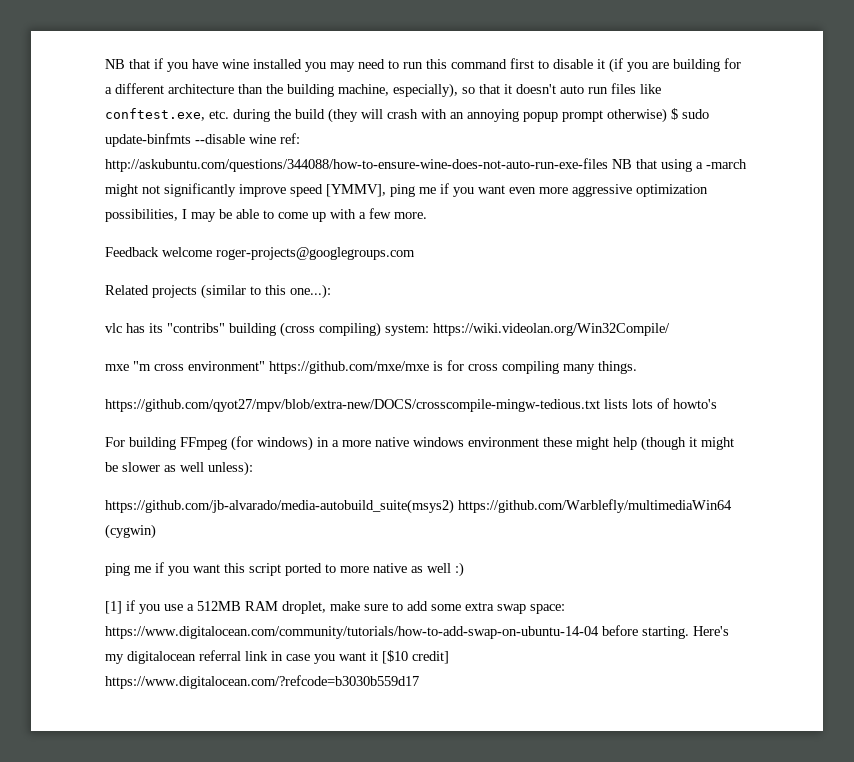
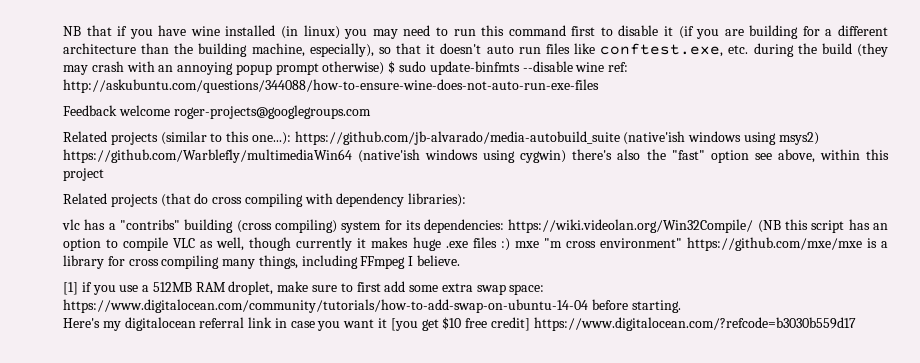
(302, 64) none -> [281,25,340,39] (in linux)
[361,109,383,119] will -> [63,65,88,75] may
[612,159,747,172] [105,183,708,197] [105,208,427,222] NB that using a -march might not significantly improve speed [YMMV], ping me if you want even more aggressive optimization possibilities, I may be able to come up with a few more. -> (599, 86) none
(331, 291) none -> [294,131,819,145] [63,149,890,163] [63,168,104,181] [63,193,467,207] https://github.com/jb-alvarado/media-autobuild_suite (native'ish windows using msys2) https://github.com/Warblefly/multimediaWin64 (native'ish windows using cygwin) there's also the "fast" option see above, within this project // Related projects (that do cross compiling with dependency libraries):
[149,323,163,333] its -> [108,223,116,230] a
[385,323,670,336] system: https://wiki.videolan.org/Win32Compile/ // -> [341,219,888,233] [63,237,510,251] system for its dependencies: https://wiki.videolan.org/Win32Compile/ (NB this script has an option to compile VLC as well, though currently it makes huge .exe files :)
(443, 366) none -> [881,241,888,248] [63,255,104,269] a library
[598,361,637,374] [105,398,717,412] [105,436,734,451] [105,461,253,476] [105,499,732,514] [105,524,156,539] [105,562,464,577] things. // https://github.com/qyot27/mpv/blob/extra-new/DOCS/crosscompile-mingw-tedious.txt lists lots of howto's // For building FFmpeg (for windows) in a more native windows environment these might help (though it might be slower as well unless): // https://github.com/jb-alvarado/media-autobuild_suite(msys2) https://github.com/Warblefly/multimediaWin64 (cygwin) // ping me if you want this script ported to more native as well :) -> [258,255,461,269] things, including FFmpeg I believe.
(403, 606) none -> [356,282,381,292] first
(689, 632) none -> (681, 306) //
[382,650,408,664] [$10 -> [390,317,488,331] [you get $10 free

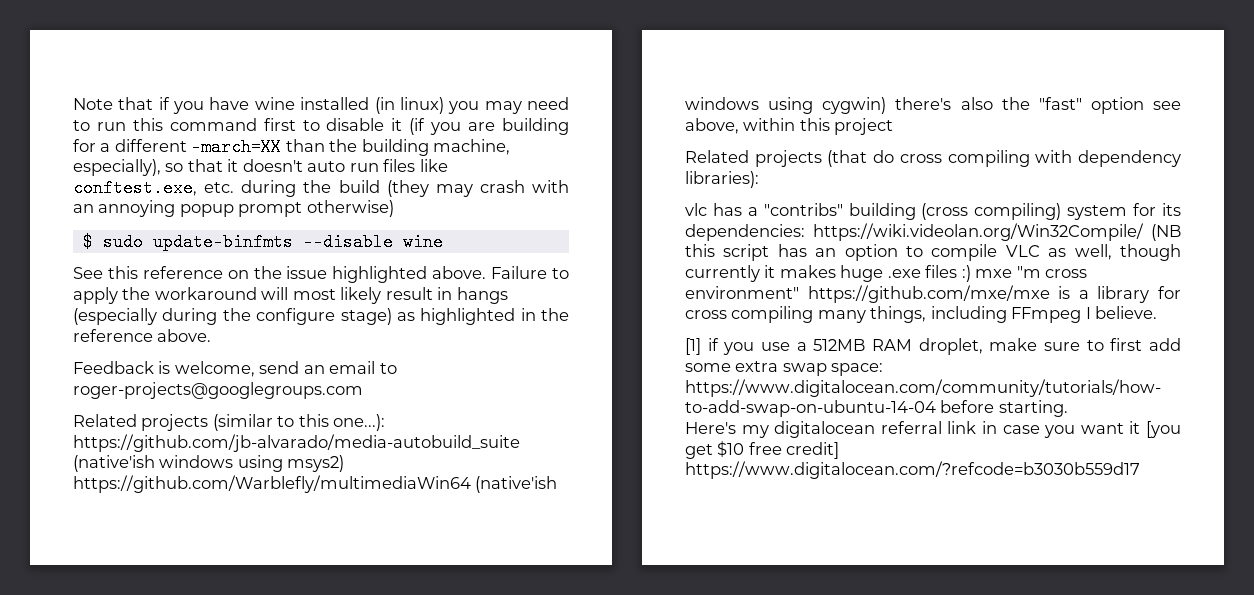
[63,26,81,36] NB -> [73,98,113,110] Note
[63,43,136,54] architecture -> [191,138,282,156] -march=XX
(385, 68) none -> (394, 208) //
[608,62,629,72] [63,79,599,93] [63,105,170,116] ref: http://askubuntu.com/questions/344088/how-to-ensure-wine-does-not-auto-run-exe-files // Feedback welcome -> [73,266,569,283] [73,287,508,304] [73,308,569,325] [73,329,212,342] [73,361,397,377] // See this reference on the issue highlighted above. Failure to apply the workaround will most likely result in hangs (especially during the configure stage) as highlighted in the reference above. // Feedback is welcome, send an email to

